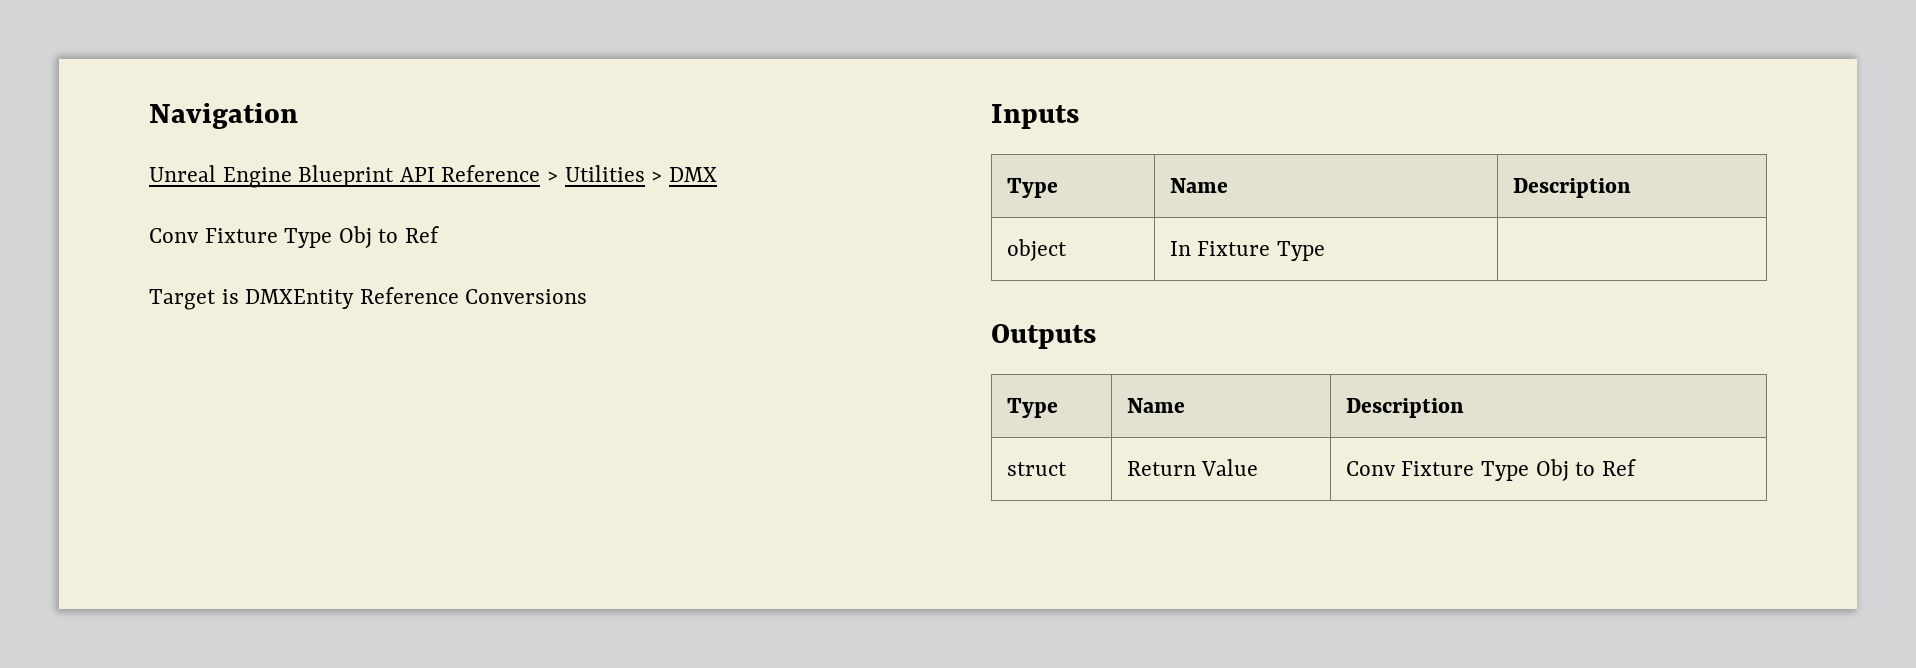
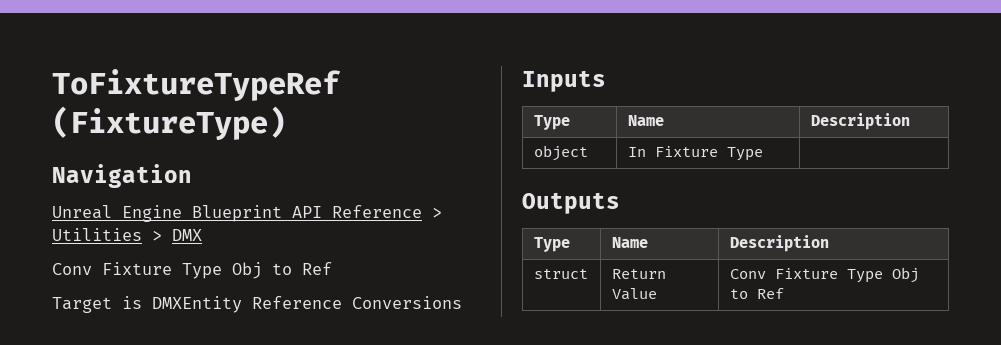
(149, 116) none -> [52,69,341,101] [52,106,286,140] ToFixtureTypeRef (FixtureType) //

